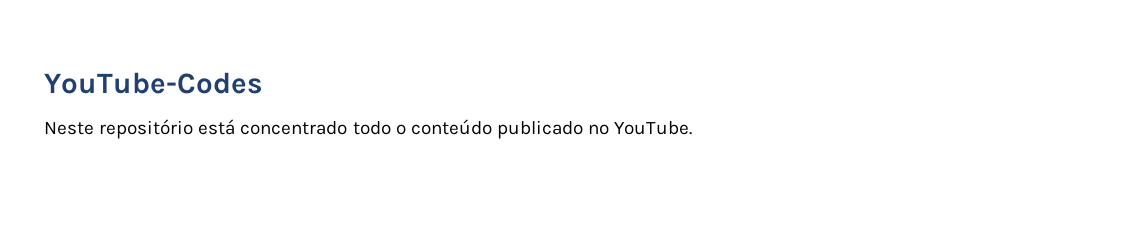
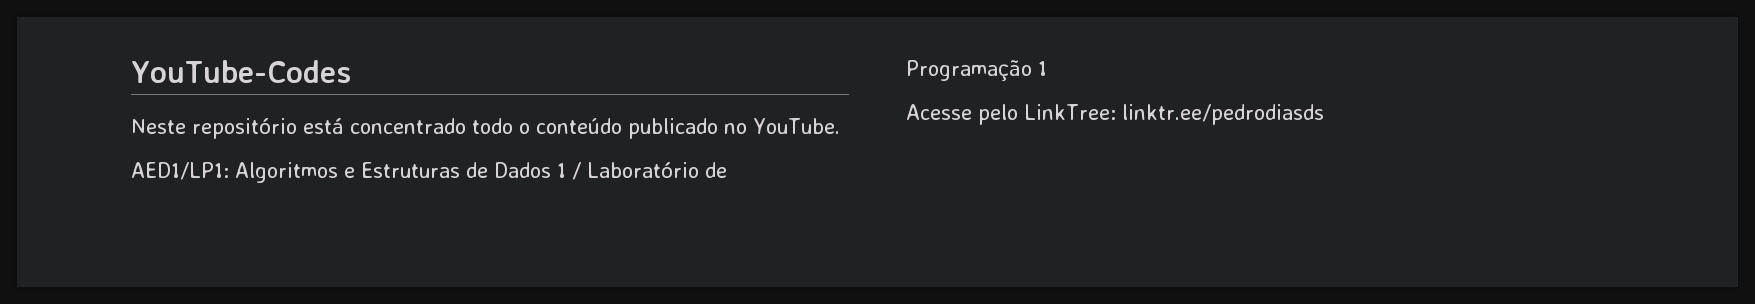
(693, 128) none -> [131,162,727,183] [906,60,1047,81] [906,104,1324,125] // AED1/LP1: Algoritmos e Estruturas de Dados 1 / Laboratório de Programação 1 // Acesse pelo LinkTree: linktr.ee/pedrodiasds

